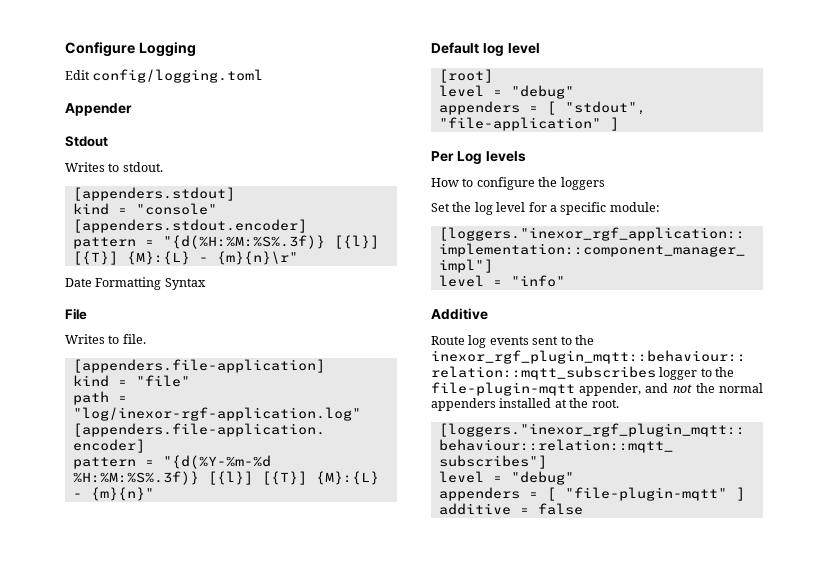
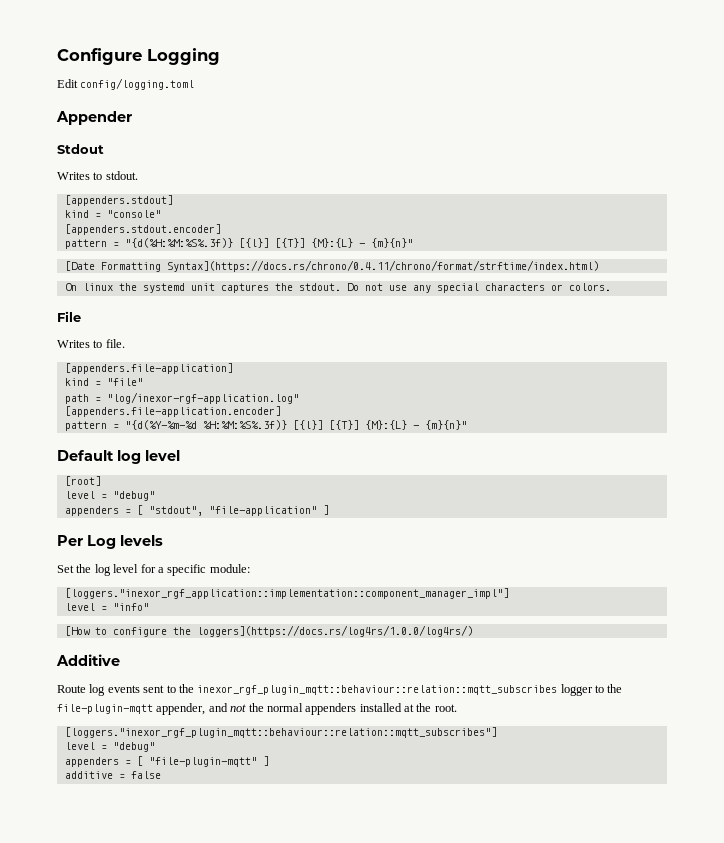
[216,251,298,265] [65,277,206,290] {m}{n}\r" // Date Formatting Syntax -> [370,238,413,248] [64,260,599,272] [64,283,611,293] {m}{n}" // [Date Formatting Syntax](https://docs.rs/chrono/0.4.11/chrono/format/strftime/index.html) // On linux the systemd unit captures the stdout. Do not use any special characters or colors.
[431,177,605,190] // How to configure the loggers -> (163, 540) none
(565, 281) none -> [64,625,473,637] // [How to configure the loggers](https://docs.rs/log4rs/1.0.0/log4rs/)

